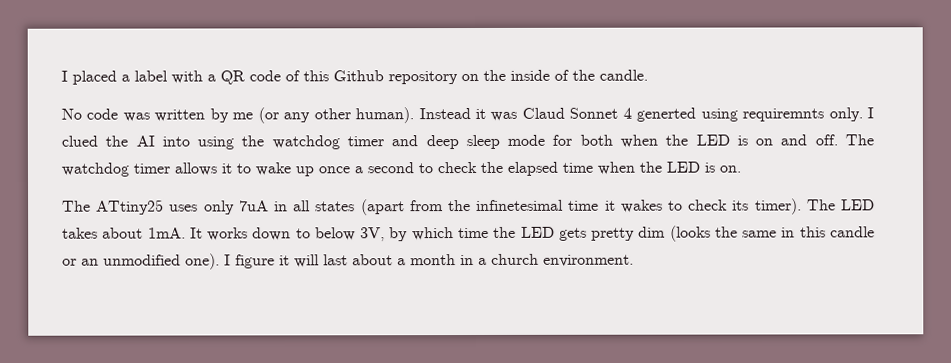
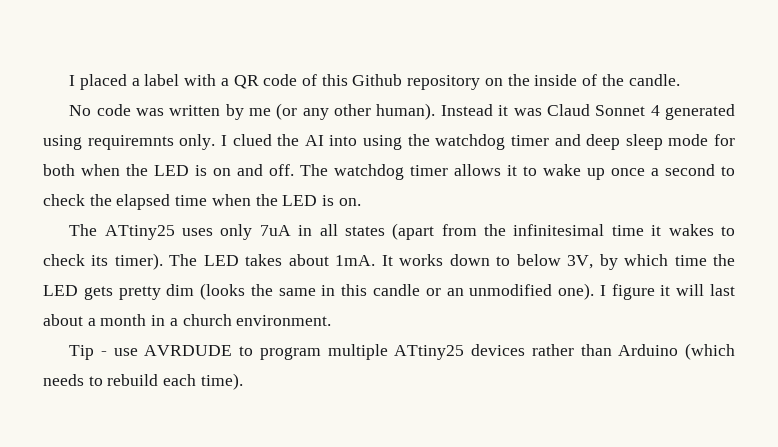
[636,107,697,122] generted -> [665,104,735,120] generated
[476,199,565,211] infinetesimal -> [513,224,605,236] infinitesimal
(634, 260) none -> [69,343,735,360] [43,373,243,390] // Tip - use AVRDUDE to program multiple ATtiny25 devices rather than Arduino (which needs to rebuild each time).

